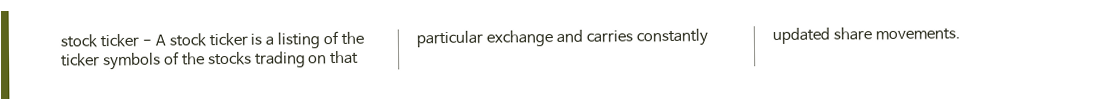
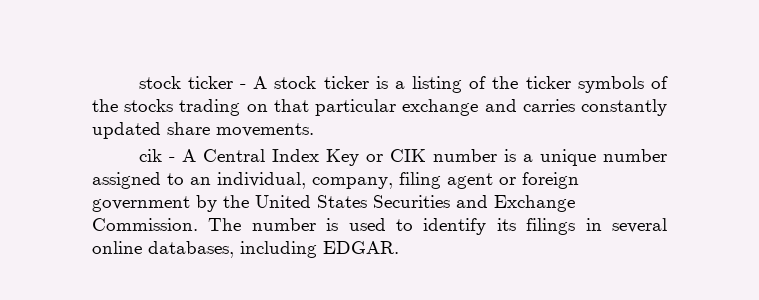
(960, 34) none -> [138,149,667,166] [92,172,579,189] [92,195,575,212] [92,218,667,235] [92,241,399,258] // cik - A Central Index Key or CIK number is a unique number assigned to an individual, company, filing agent or foreign government by the United States Securities and Exchange Commission. The number is used to identify its filings in several online databases, including EDGAR.

